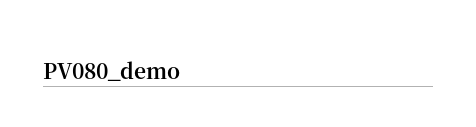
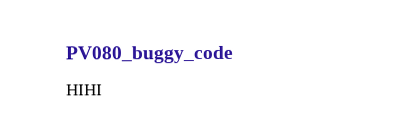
[43,61,180,81] PV080_demo -> [65,45,233,64] [66,84,103,96] PV080_buggy_code // HIHI

